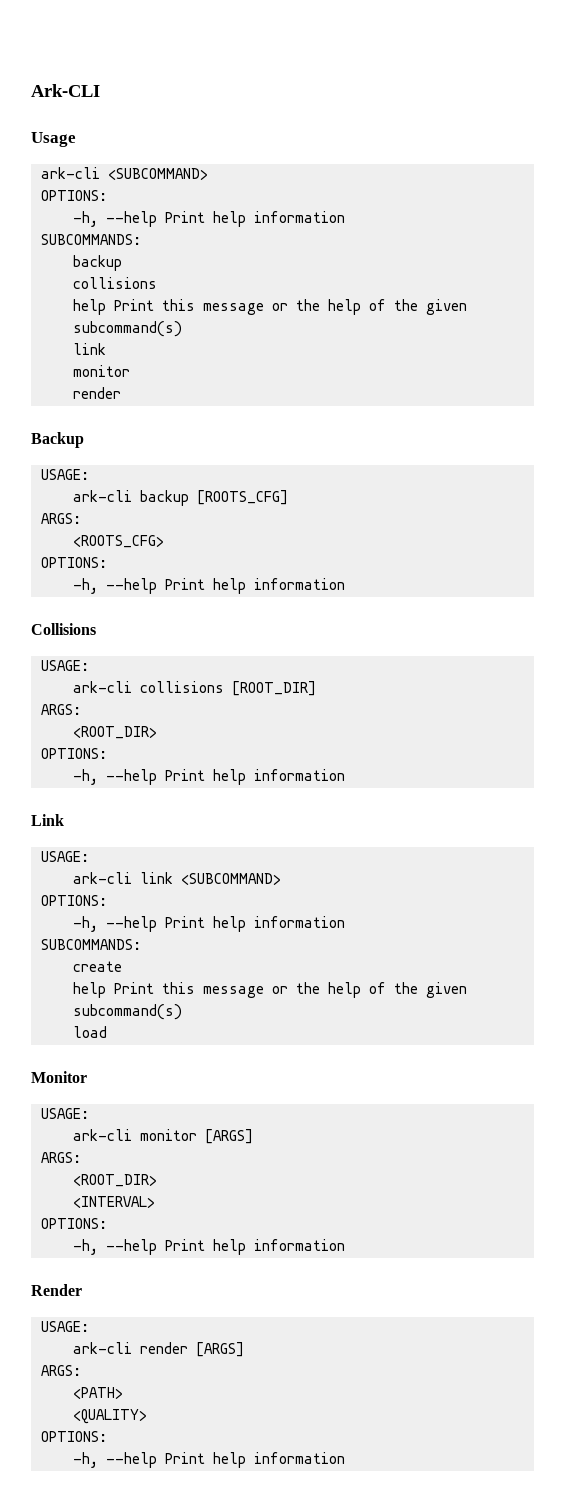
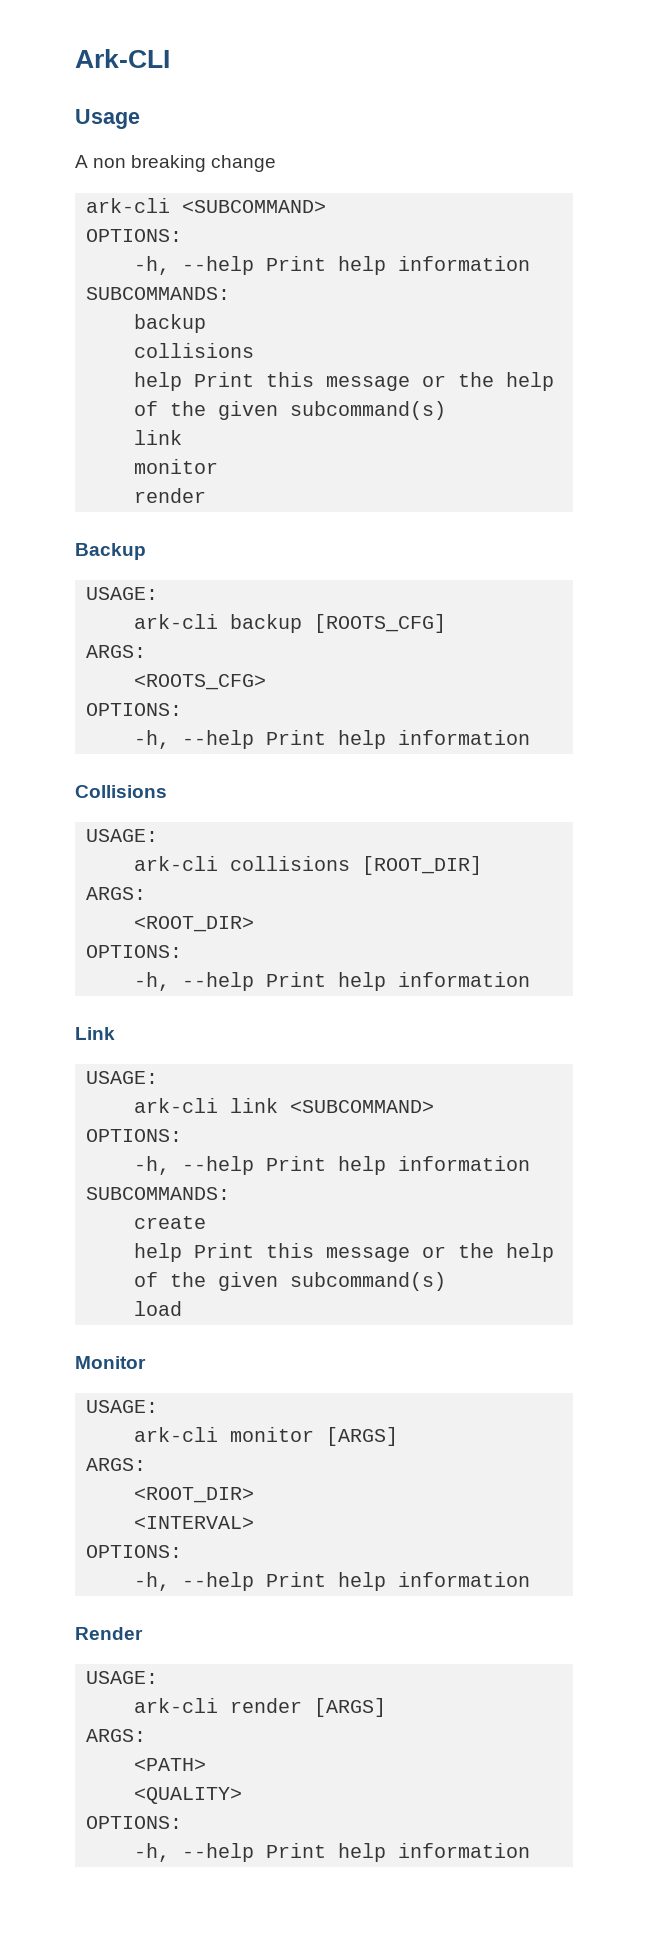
(76, 139) none -> [75,155,277,172] // A non breaking change

